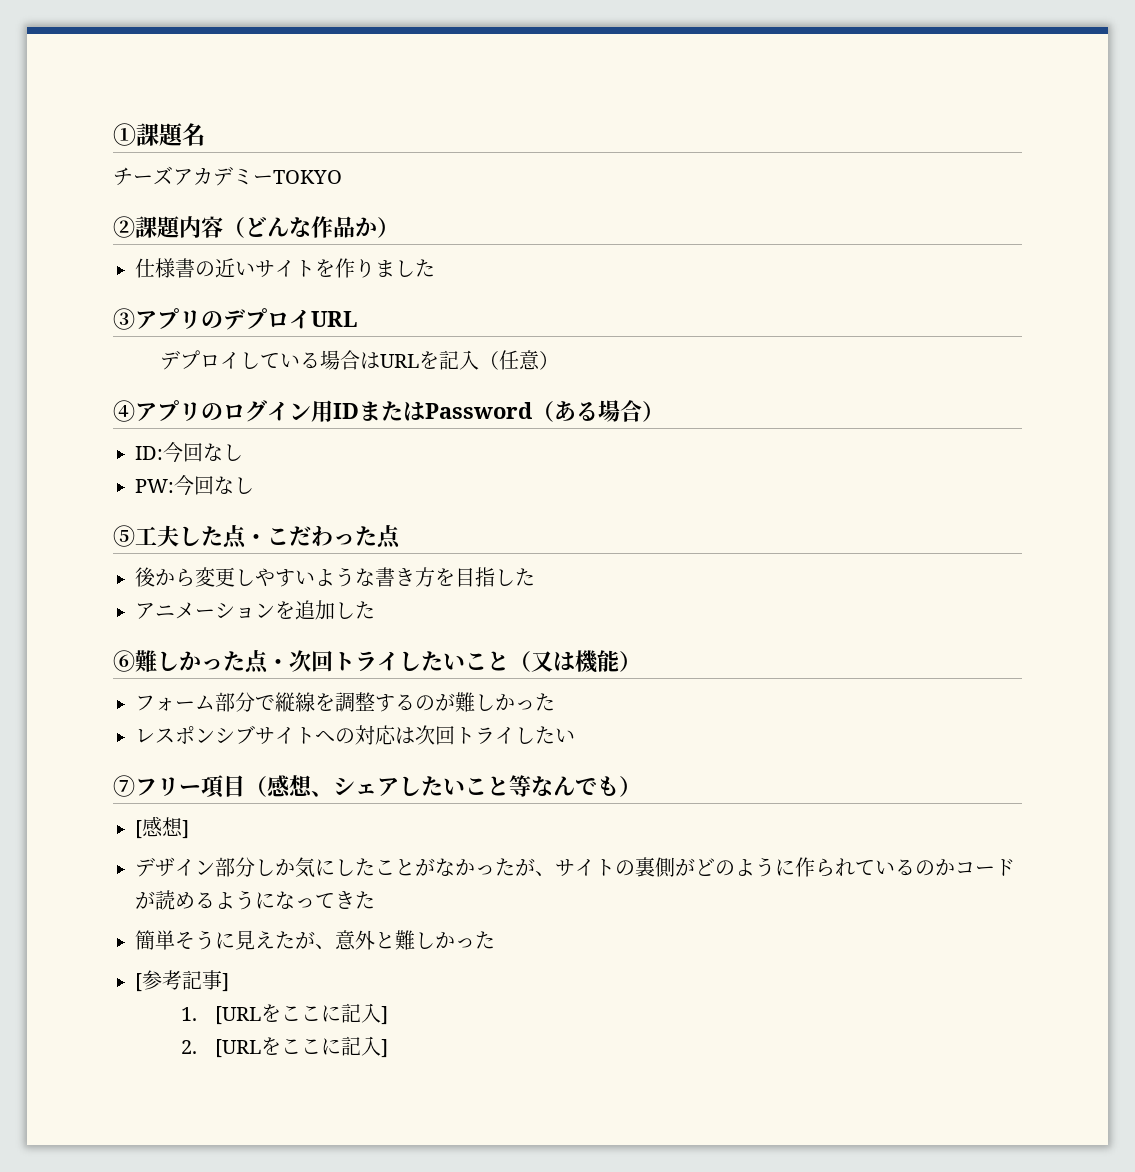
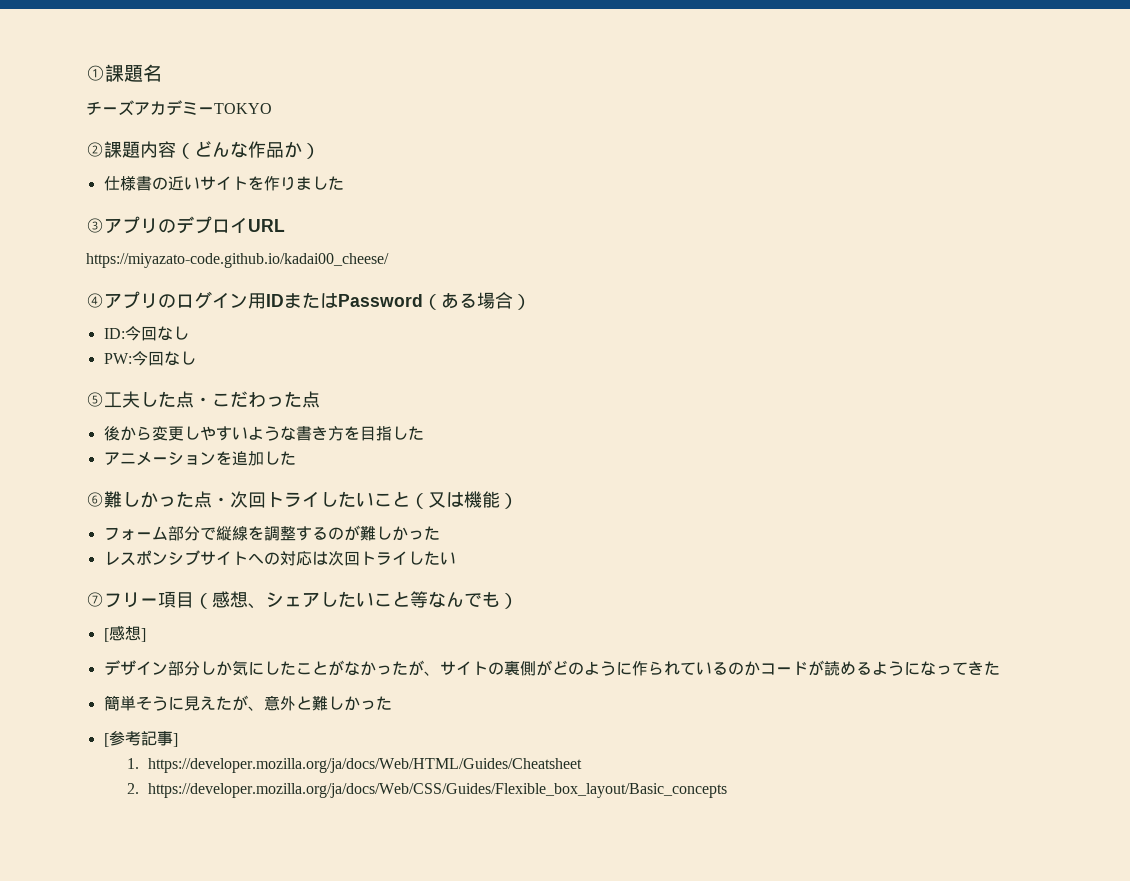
[159,350,559,370] デプロイしている場合はURLを記入（任意） -> [86,253,389,268] https://miyazato-code.github.io/kadai00_cheese/
[215,1003,389,1025] [181,1036,389,1058] [URLをここに記入] // 2. [URLをここに記入] -> [147,758,582,773] [127,783,727,798] https://developer.mozilla.org/ja/docs/Web/HTML/Guides/Cheatsheet // 2. https://developer.mozilla.org/ja/docs/Web/CSS/Guides/Flexible_box_layout/Basic_concepts

